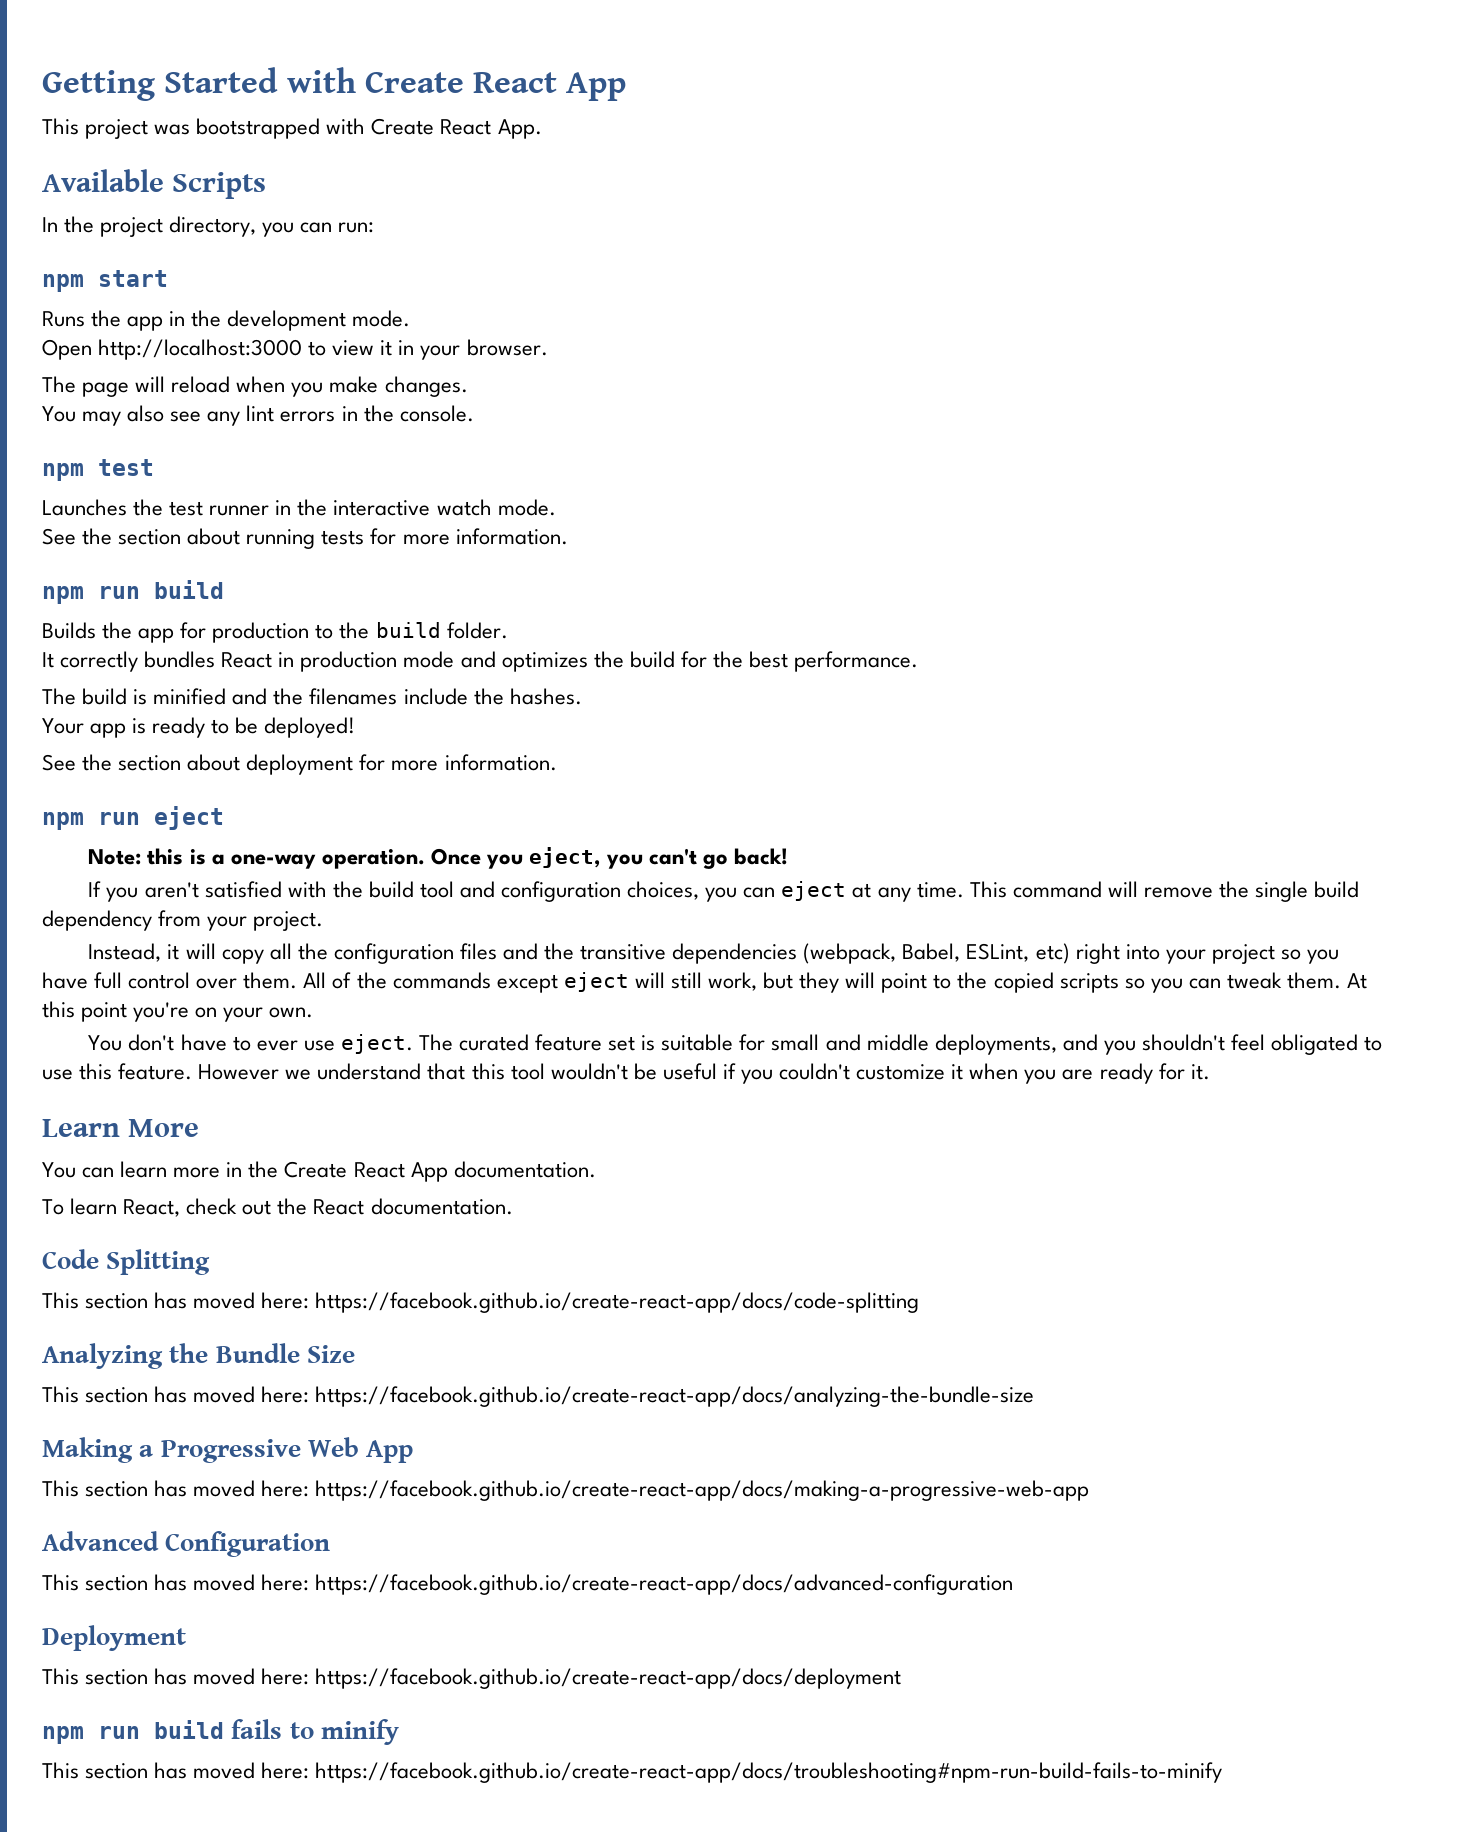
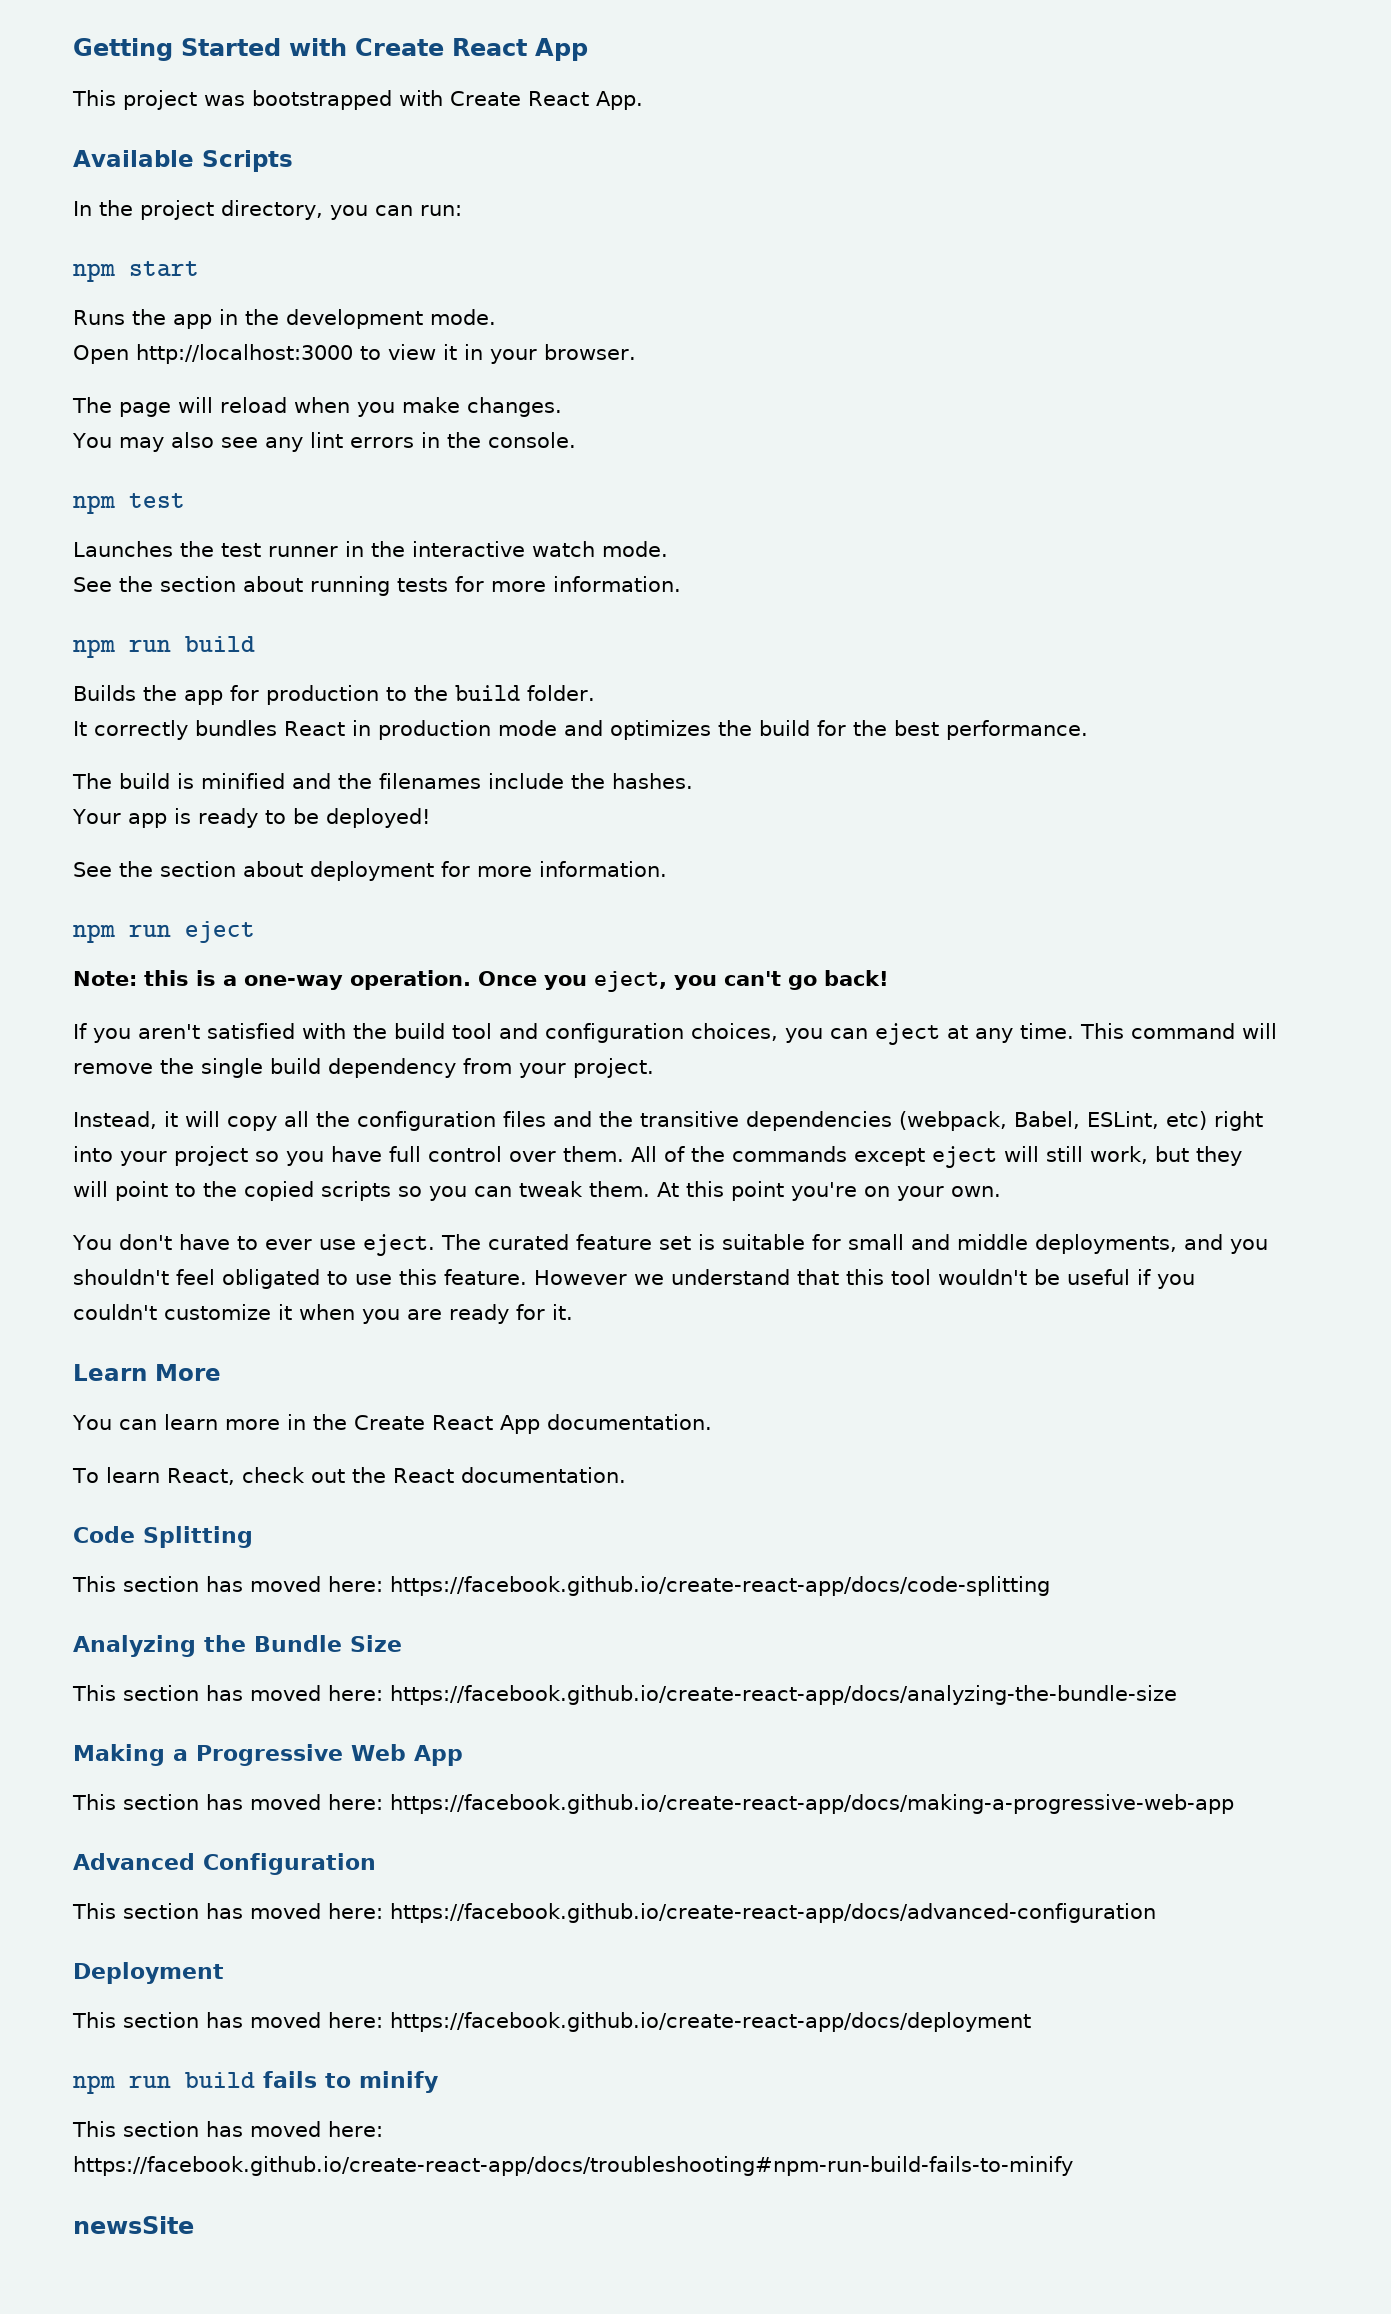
(1223, 1772) none -> [73,2216,194,2234] // newsSite

